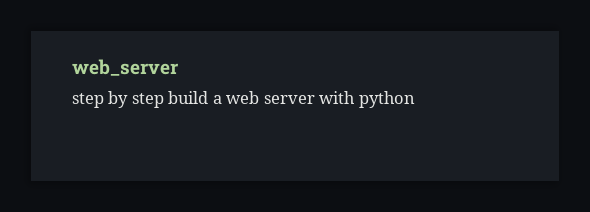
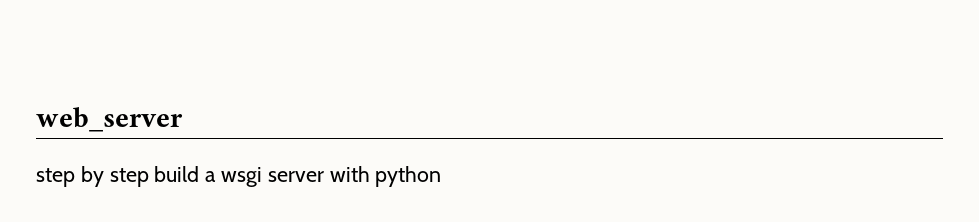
[226,91,260,104] web -> [221,167,263,187] wsgi

